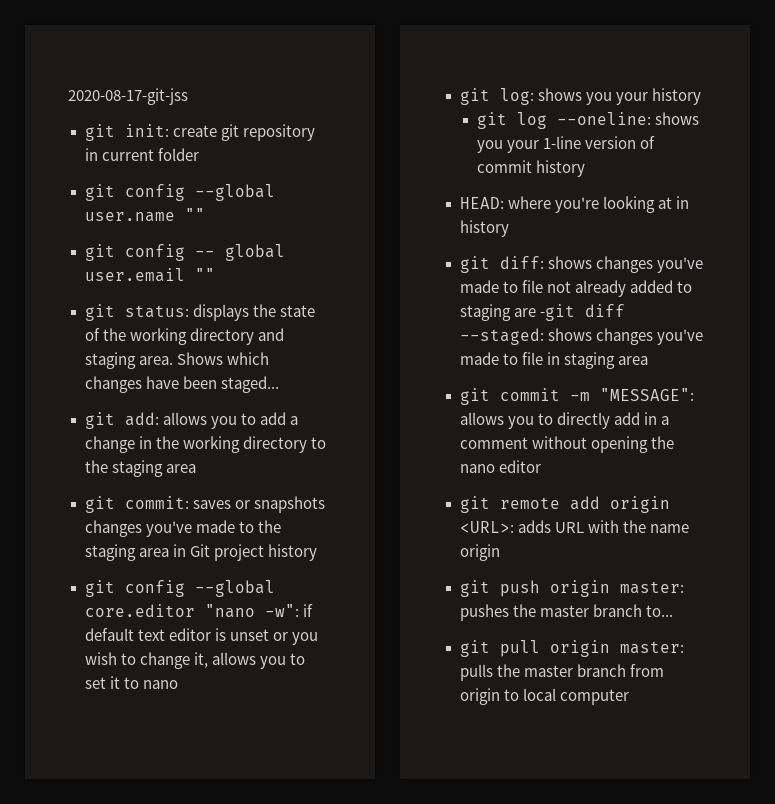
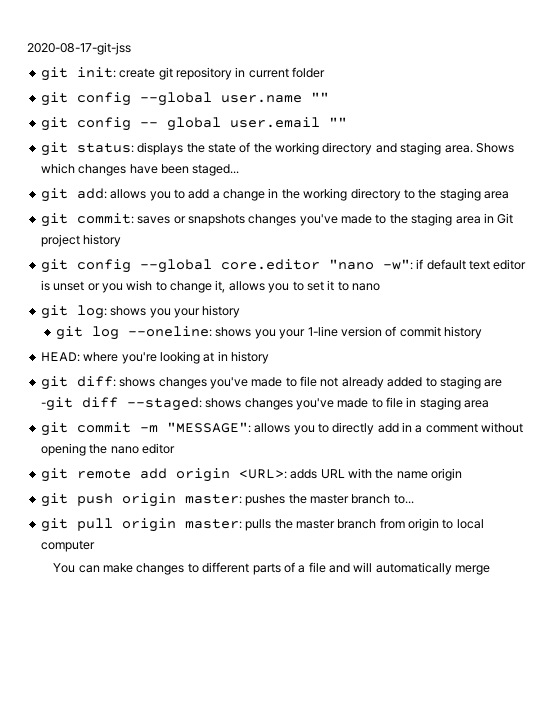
(629, 697) none -> [53,562,491,575] // You can make changes to different parts of a file and will automatically merge

